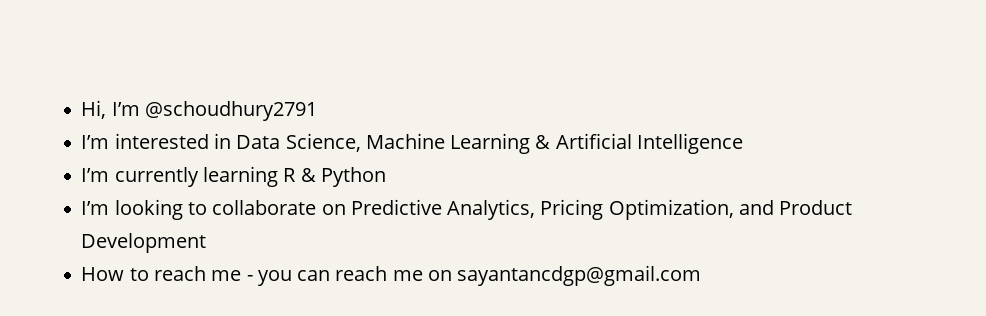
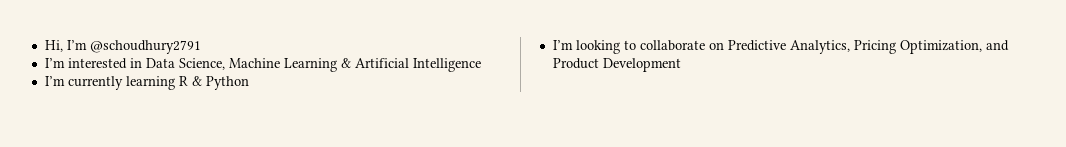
[81,265,702,286] // How to reach me - you can reach me on sayantancdgp@gmail.com -> (681, 65) none

